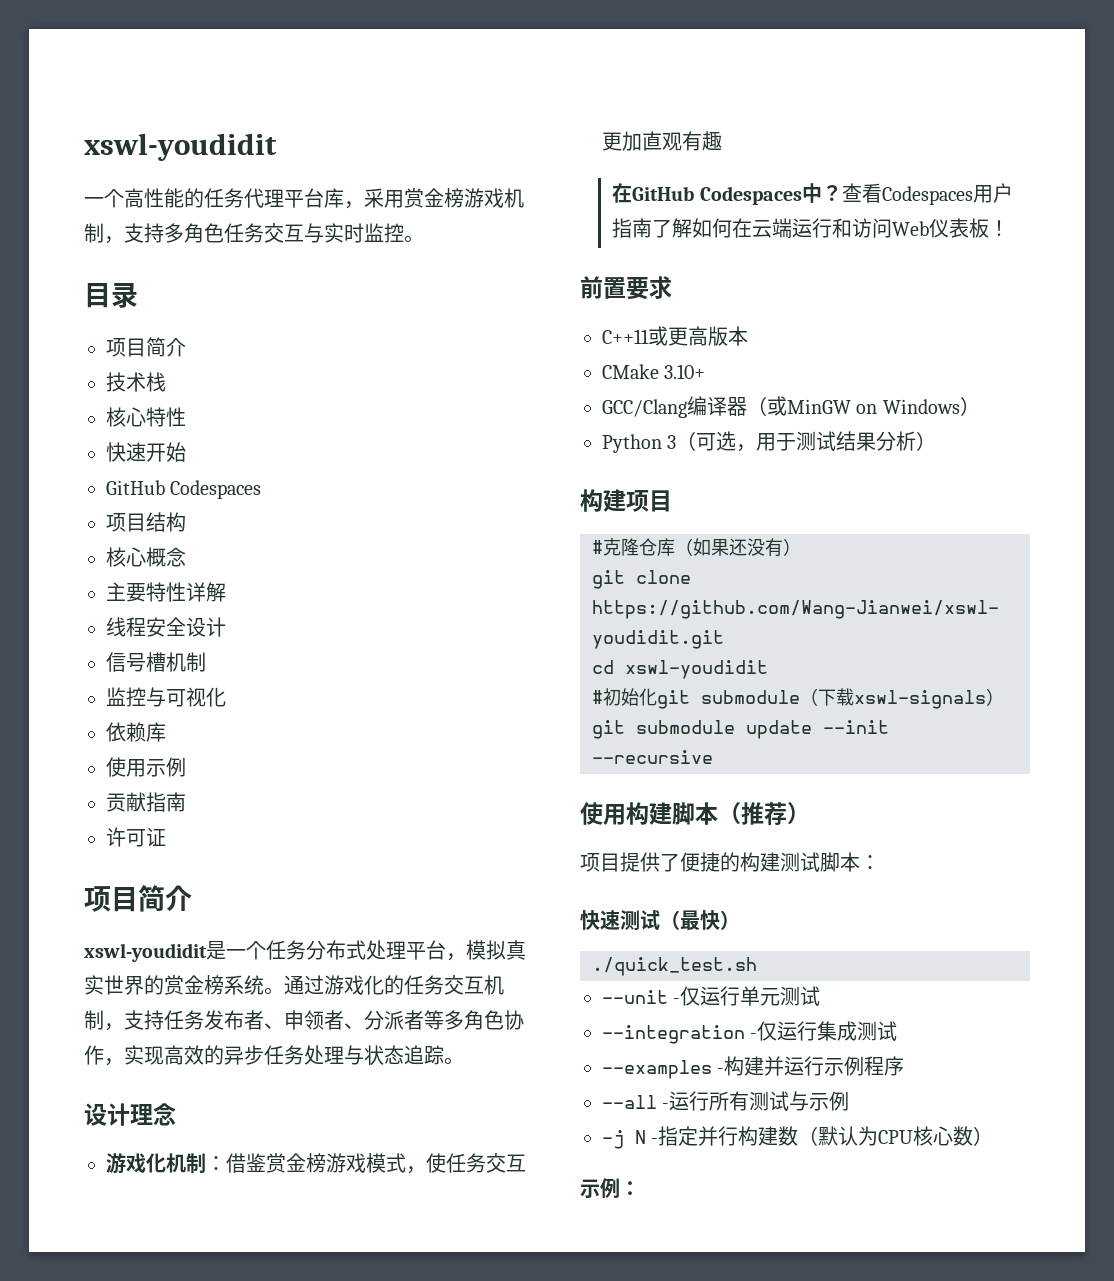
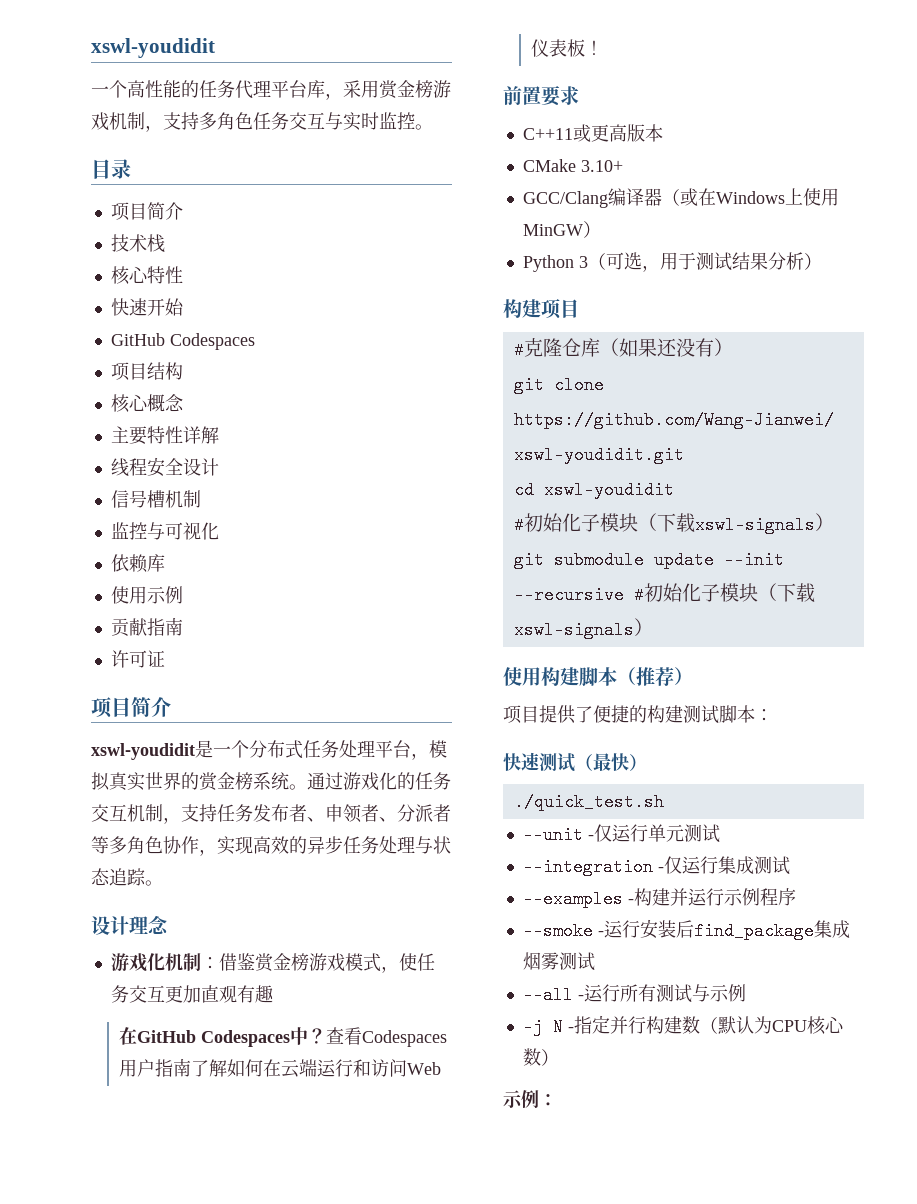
[266,940,366,960] 任务分布式 -> [249,740,339,759] 分布式任务
[787,399,960,414] MinGW on Windows -> [697,188,839,206] [522,224,583,236] 在Windows上使用MinGW
[657,690,800,709] git submodule -> [580,513,638,532] 子模块
(713, 757) none -> [633,583,815,604] [513,618,653,639] #初始化子模块（下载xswl-signals）
(905, 1066) none -> [522,919,850,940] [522,952,595,971] // --smoke -运行安装后find_package集成烟雾测试

